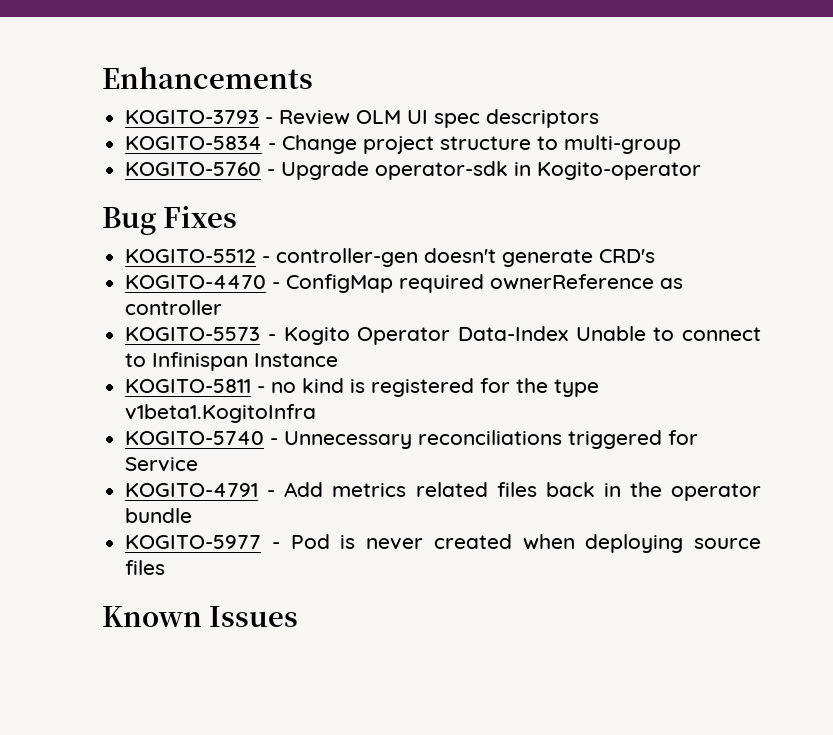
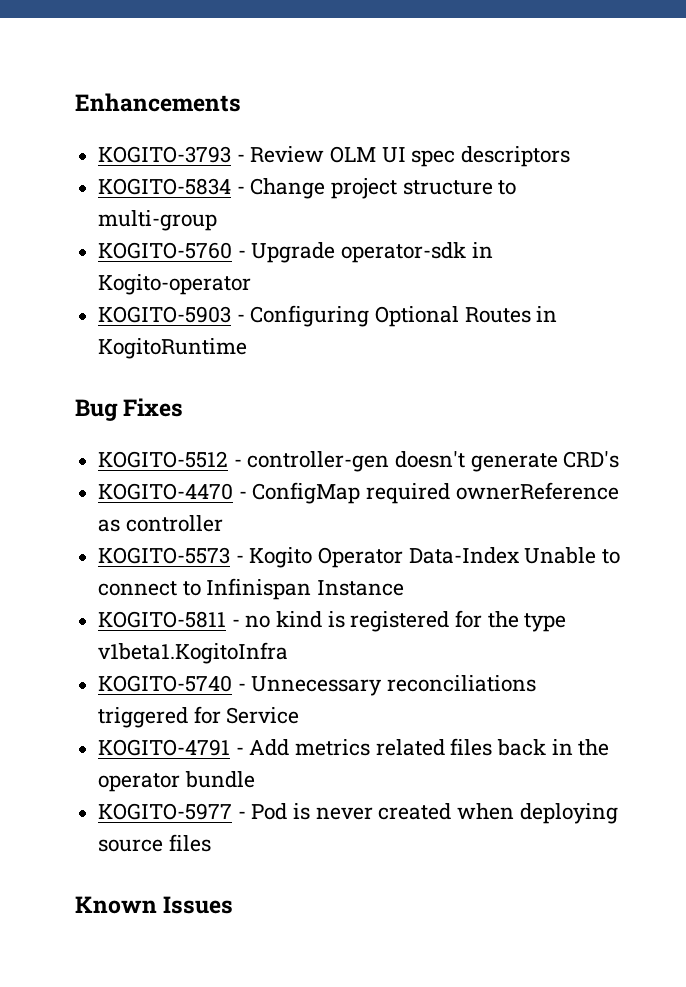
(702, 171) none -> [98,305,558,327] [98,338,248,359] // KOGITO-5903 - Configuring Optional Routes in KogitoRuntime

